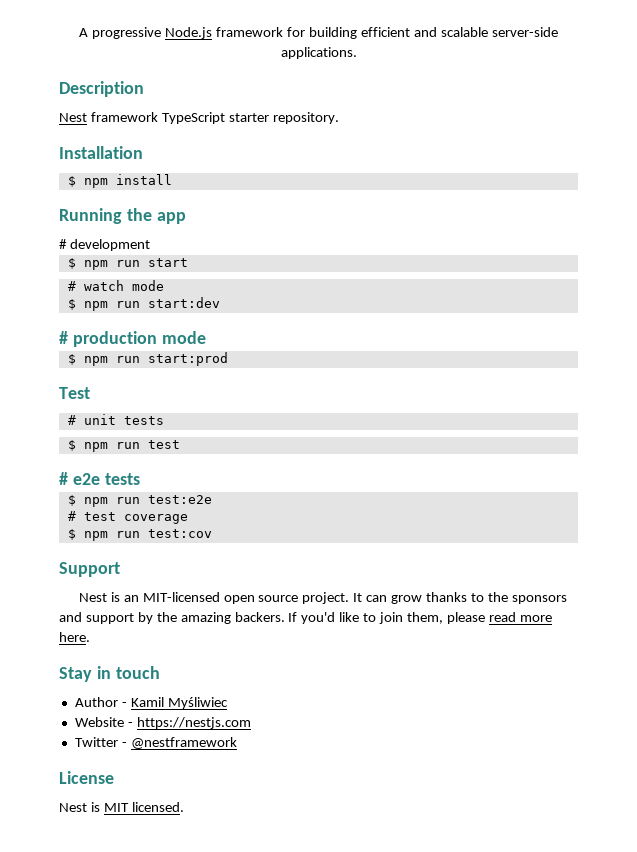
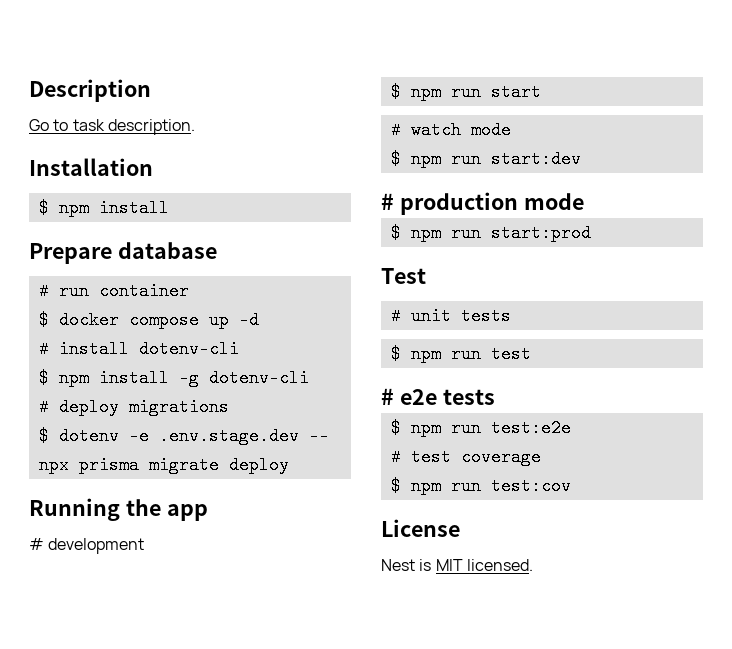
[79,27,558,39] [280,47,357,59] [59,81,144,97] [59,112,339,124] [59,146,143,159] [67,174,172,188] A progressive Node.js framework for building efficient and scalable server-side applications. // Description // Nest framework TypeScript starter repository. // Installation // $ npm install -> [29,79,151,102] [29,119,195,135] [29,158,153,176] [38,199,169,217] [29,242,217,264] [38,282,189,300] [38,311,259,329] [38,340,239,358] [38,369,309,387] [38,398,229,416] [38,427,329,445] [38,456,289,474] Description // Go to task description. // Installation // $ npm install // Prepare database // # run container // $ docker compose up -d // # install dotenv-cli // $ npm install -g dotenv-cli // # deploy migrations // $ dotenv -e .env.stage.dev -- npx prisma migrate deploy
[59,562,120,577] [78,592,567,604] [59,612,552,624] [59,632,90,642] [59,666,160,682] [74,697,228,709] [74,717,251,729] [74,737,237,749] // Support // Nest is an MIT-licensed open source project. It can grow thanks to the sponsors and support by the amazing backers. If you'd like to join them, please read more here. // Stay in touch // Author - Kamil Myśliwiec // Website - https://nestjs.com // Twitter - @nestframework -> (571, 486) none

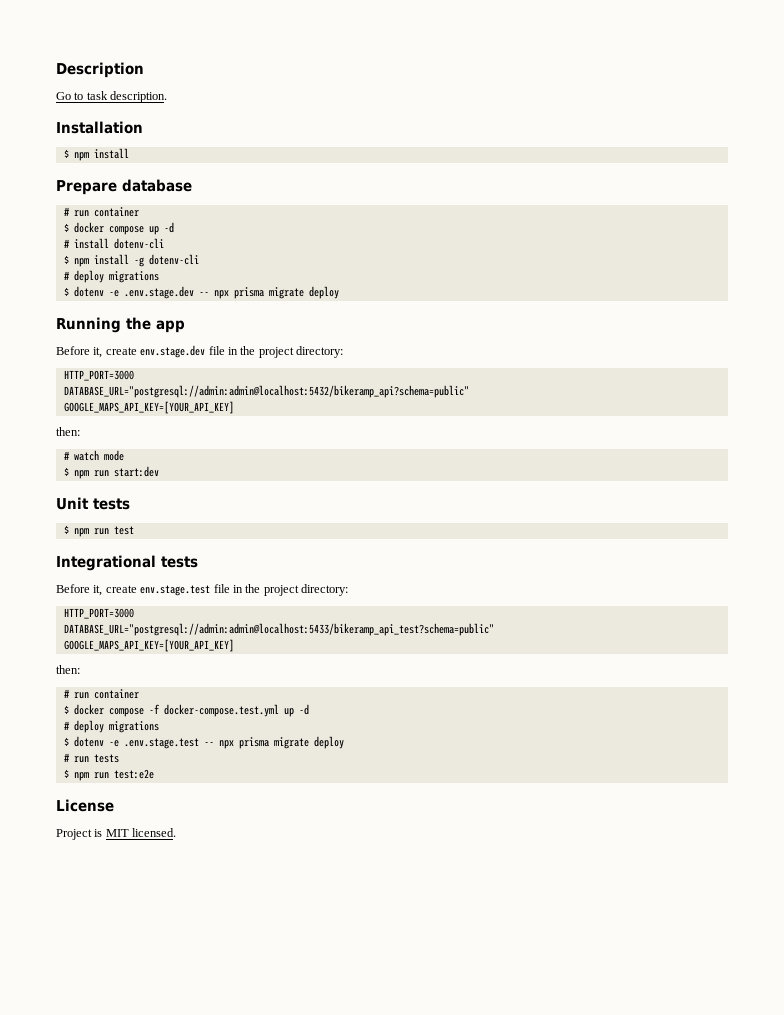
[29,538,145,554] [390,83,541,101] # development // $ npm run start -> [56,345,343,358] [63,370,134,381] [63,385,469,398] [63,401,234,414] [56,427,80,436] Before it, create env.stage.dev file in the project directory: // HTTP_PORT=3000 // DATABASE_URL="postgresql://admin:admin@localhost:5432/bikeramp_api?schema=public" // GOOGLE_MAPS_API_KEY=[YOUR_API_KEY] // then:
[381,192,584,215] [390,224,591,242] [381,268,426,284] [390,307,451,325] # production mode // $ npm run start:prod // Test // # unit -> [56,497,89,510] Unit
[381,388,437,405] # e2e -> [56,555,198,571] [56,584,348,596] [63,608,134,619] [63,623,494,636] [63,639,234,652] [56,665,80,674] [63,689,139,699] [63,704,309,717] [63,720,159,733] [63,736,344,749] [63,753,89,763] Integrational tests // Before it, create env.stage.test file in the project directory: // HTTP_PORT=3000 // DATABASE_URL="postgresql://admin:admin@localhost:5433/bikeramp_api_test?schema=public" // GOOGLE_MAPS_API_KEY=[YOUR_API_KEY] // then: // # run container // $ docker compose -f docker-compose.test.yml up -d // # deploy migrations // $ dotenv -e .env.stage.test -- npx prisma migrate deploy // # run
[390,448,541,466] [390,477,571,495] // # test coverage // $ npm run test:cov -> (154, 774) none
[381,559,415,571] Nest -> [56,829,92,840] Project

